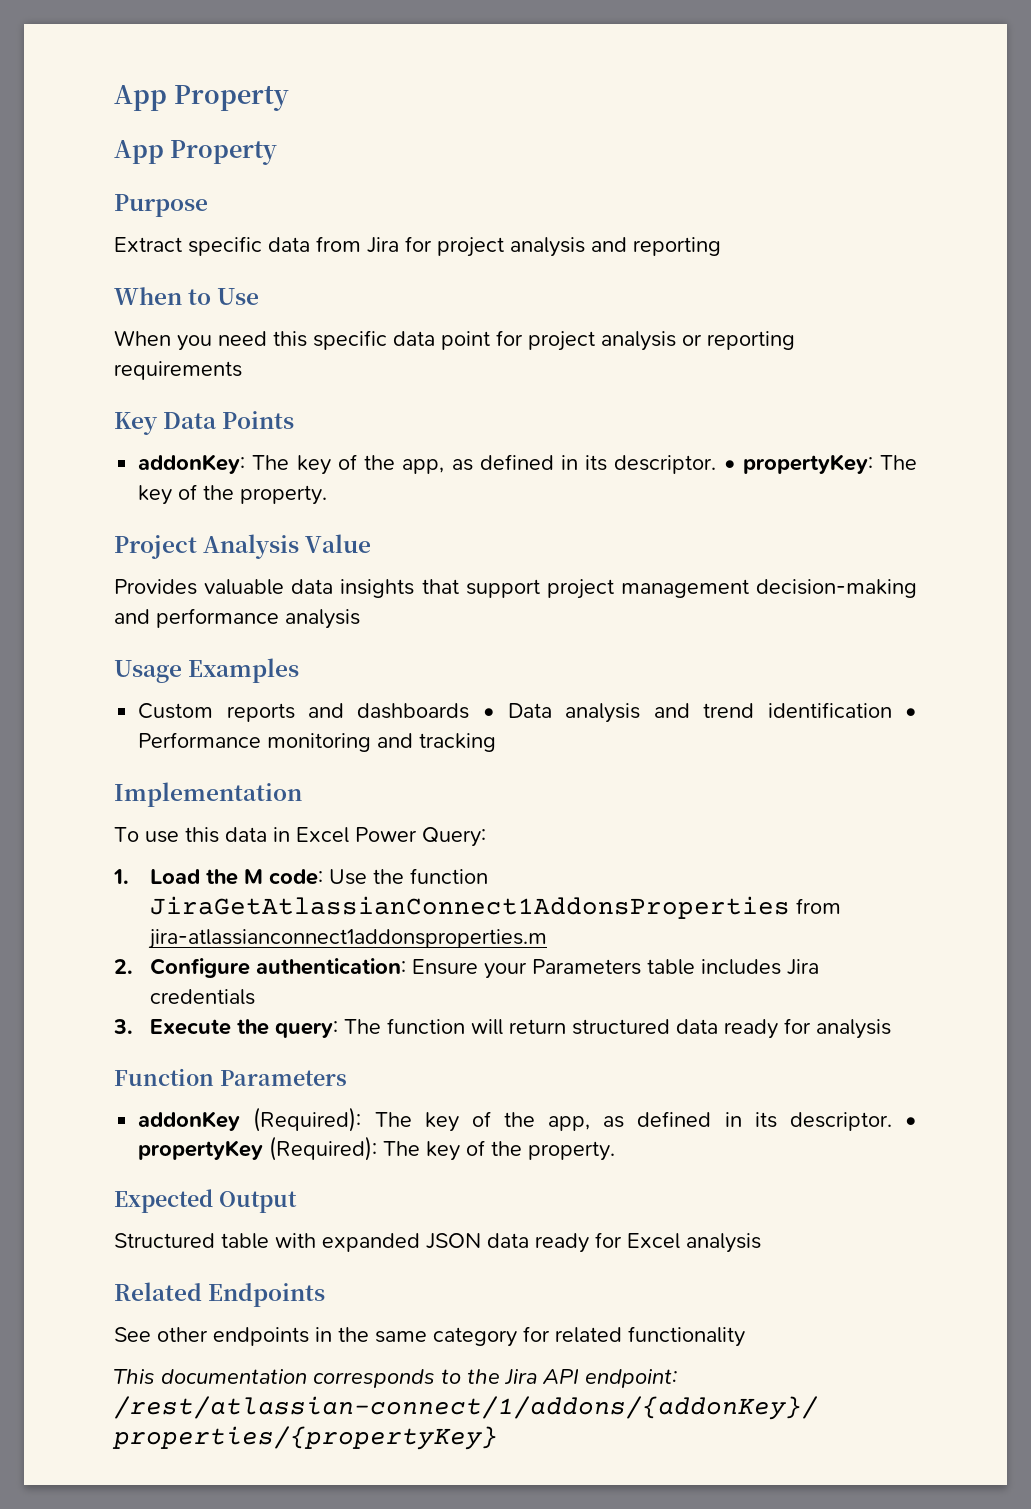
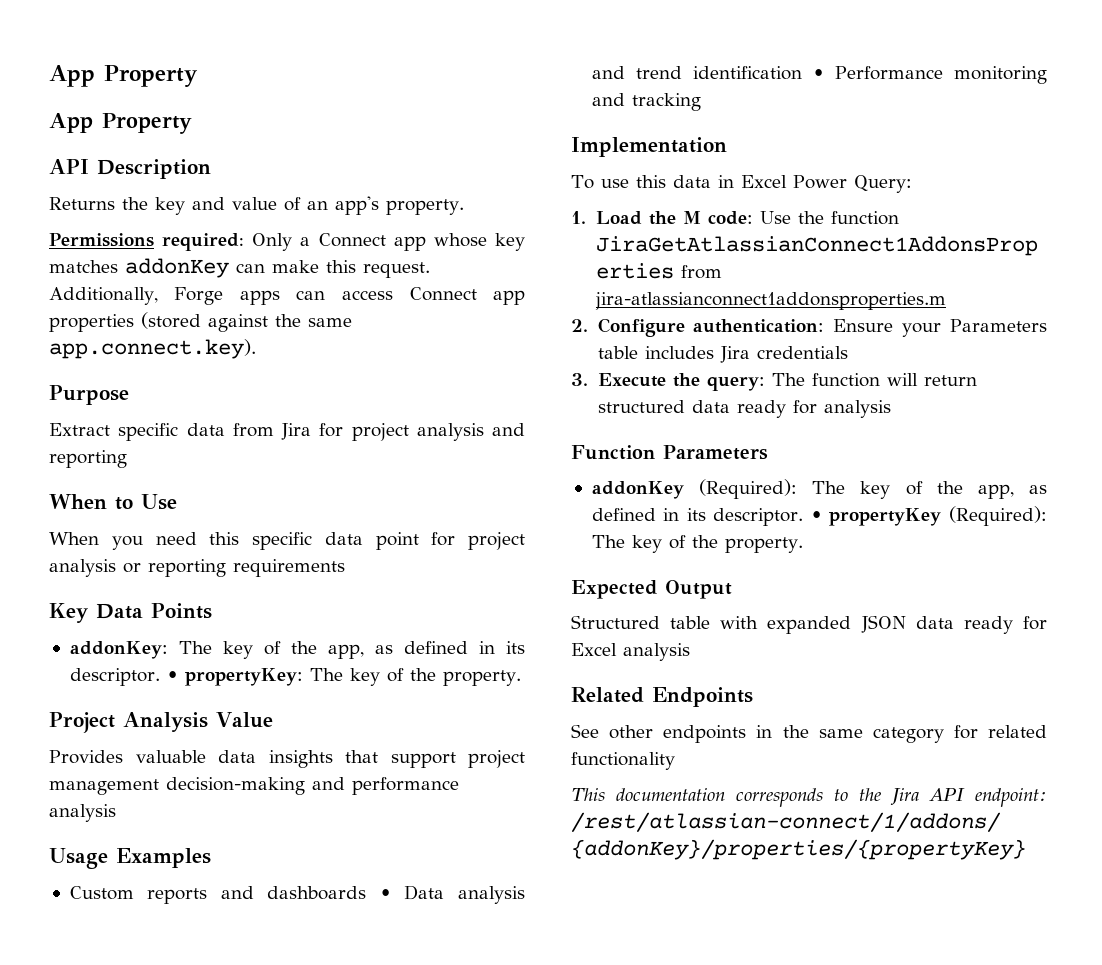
(278, 152) none -> [49,159,211,179] [49,196,464,215] [49,233,526,251] [49,258,430,278] [49,287,525,305] [49,312,352,332] [49,339,256,359] // API Description // Returns the key and value of an app's property. // Permissions required: Only a Connect app whose key matches addonKey can make this request. Additionally, Forge apps can access Connect app properties (stored against the same app.connect.key).

